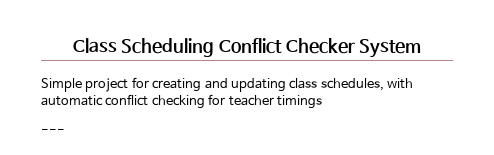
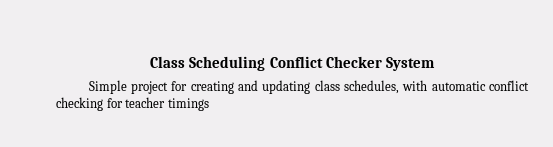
[41,129,65,134] // --- -> (209, 104) none

